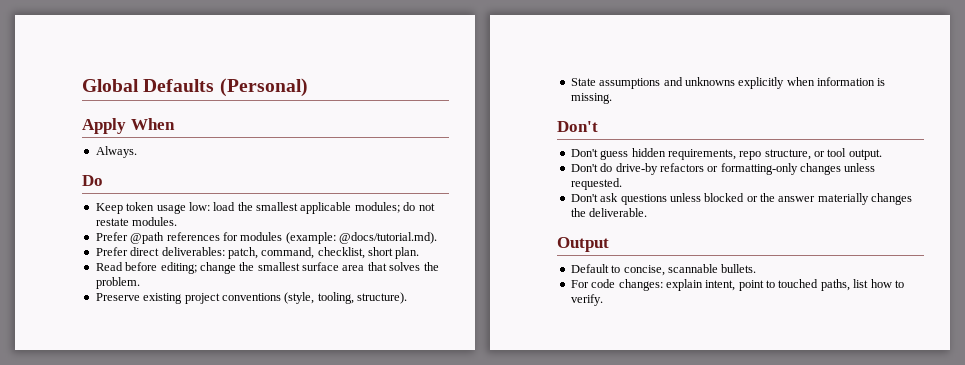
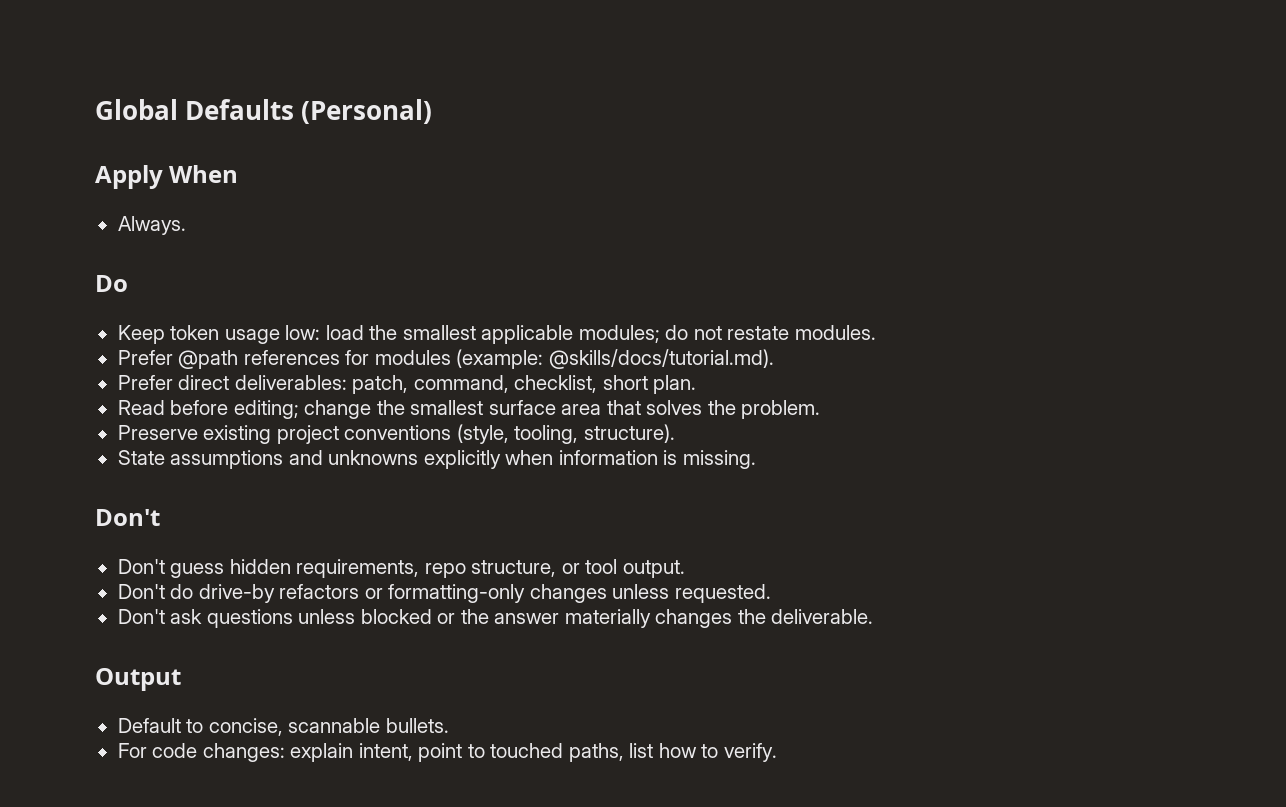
[339,232,437,244] @docs/tutorial.md). -> [548,349,774,369] @skills/docs/tutorial.md).

